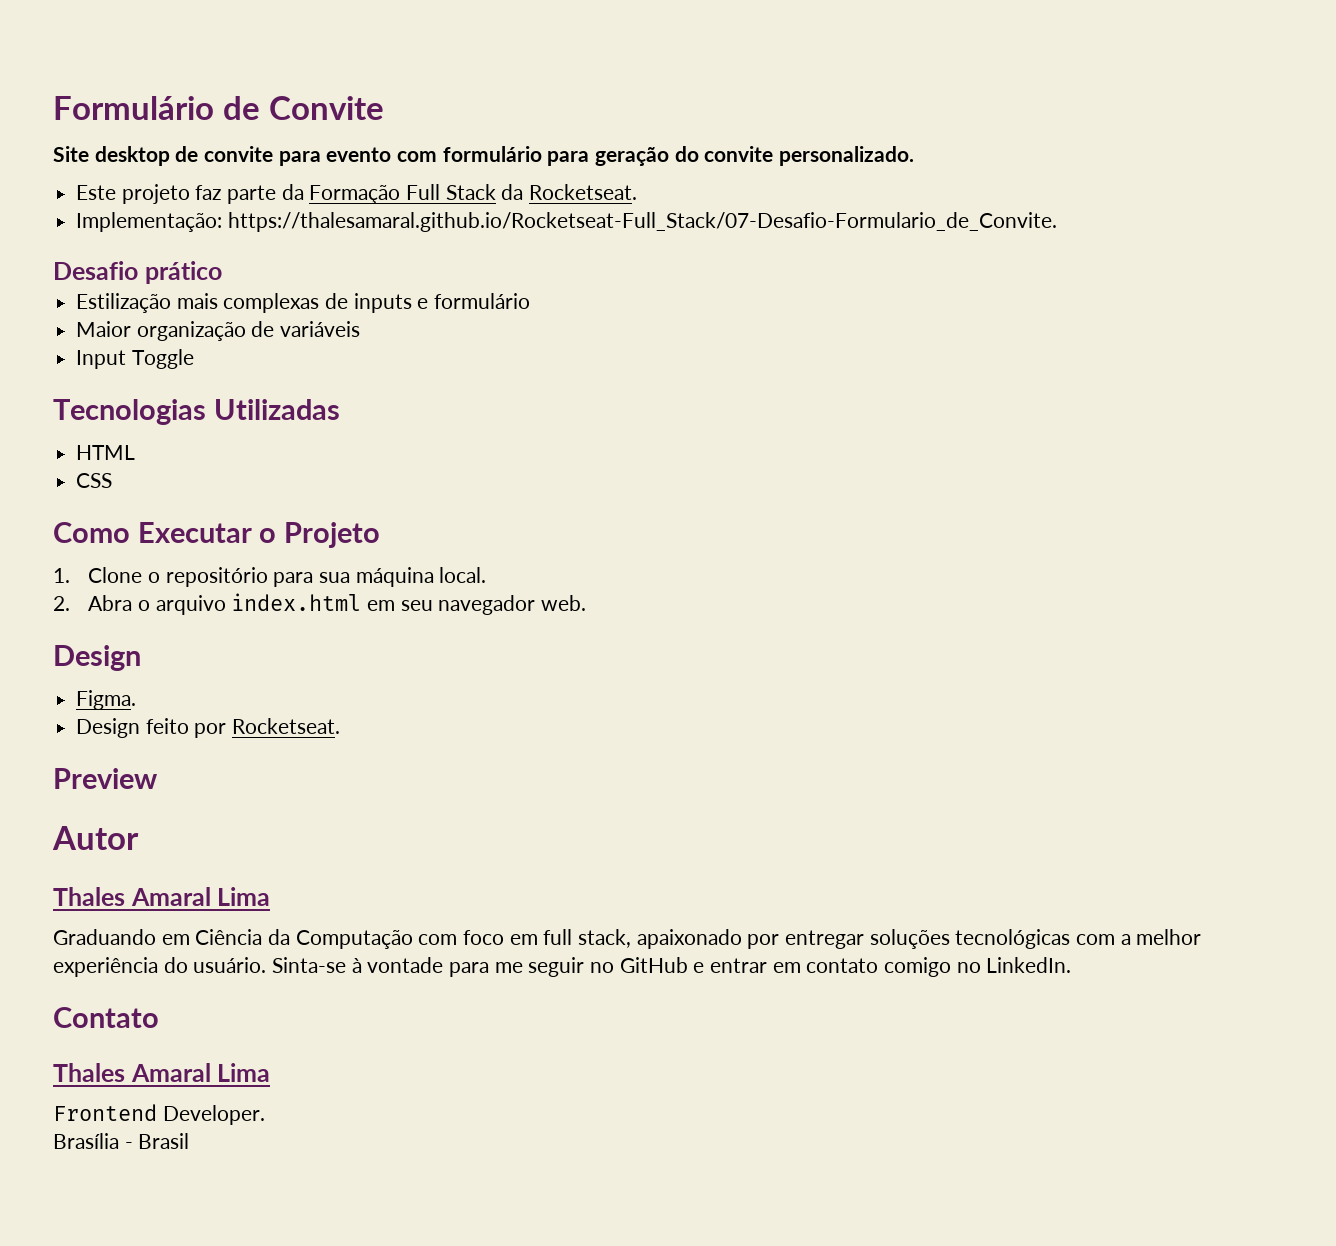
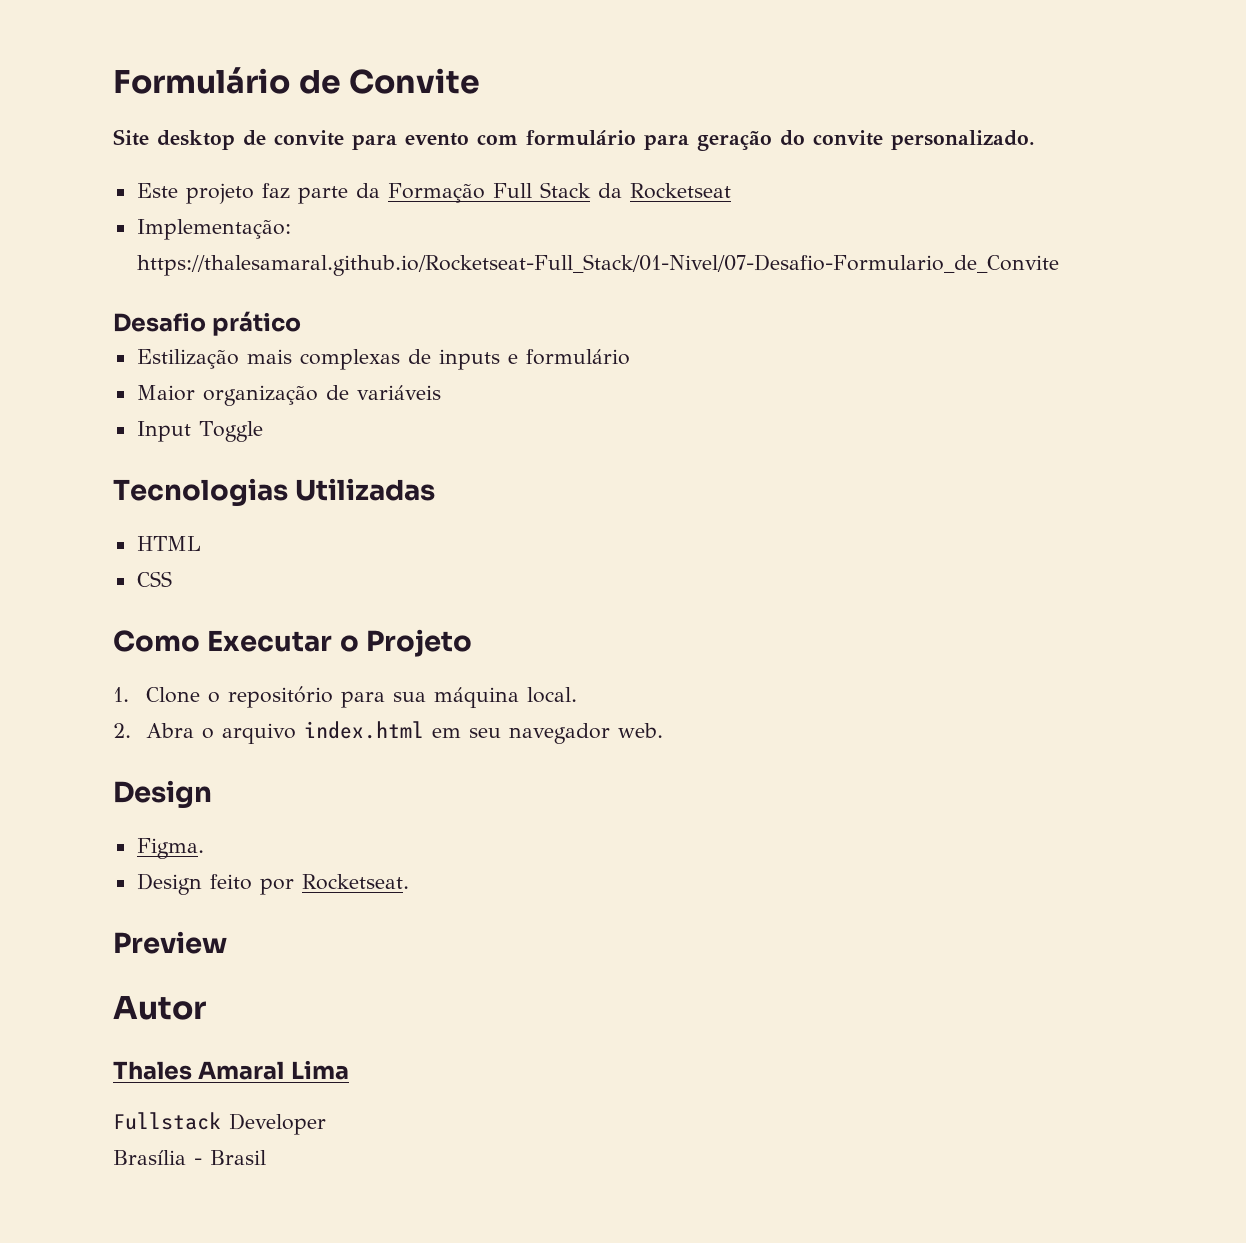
[529,184,638,200] Rocketseat. -> [629,183,731,199] Rocketseat
[227,212,1057,232] https://thalesamaral.github.io/Rocketseat-Full_Stack/07-Desafio-Formulario_de_Convite. -> [136,254,1059,276] https://thalesamaral.github.io/Rocketseat-Full_Stack/01-Nivel/07-Desafio-Formulario_de_Convite
[53,929,1202,949] [53,957,1072,977] [53,1007,159,1028] [53,1063,271,1082] [53,1104,265,1125] Graduando em Ciência da Computação com foco em full stack, apaixonado por entregar soluções tecnológicas com a melhor experiência do usuário. Sinta-se à vontade para me seguir no GitHub e entrar em contato comigo no LinkedIn. // Contato // Thales Amaral Lima // Frontend Developer. -> [113,1112,326,1135] Fullstack Developer

